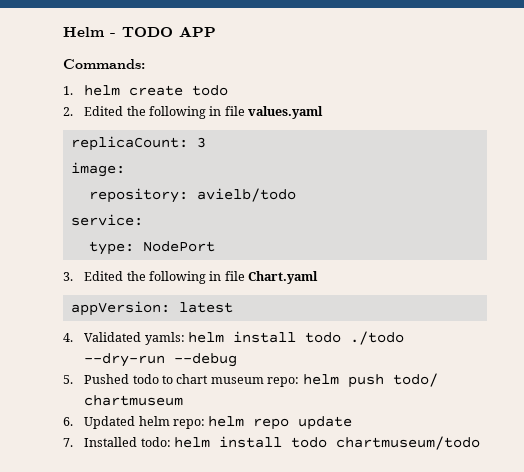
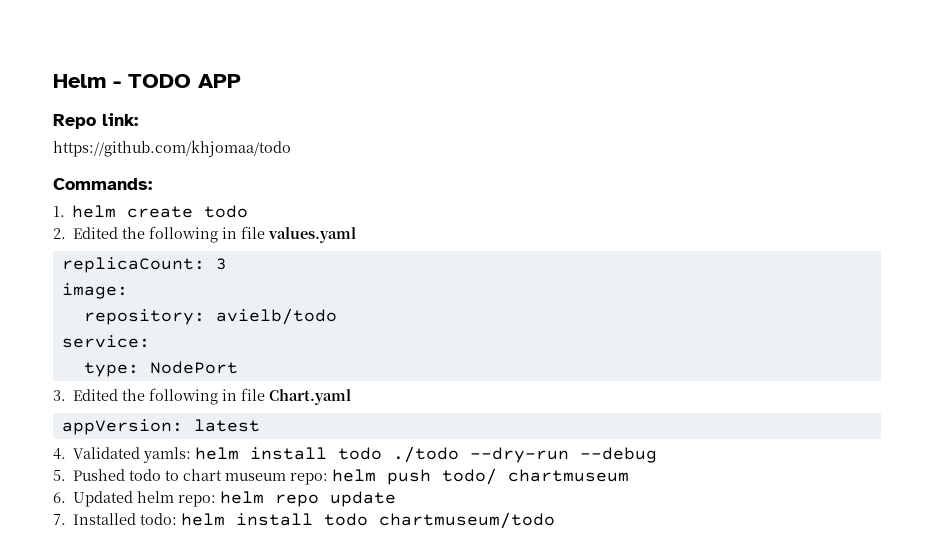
(216, 31) none -> [53,113,138,129] [53,140,291,157] // Repo link: // https://github.com/khjomaa/todo

